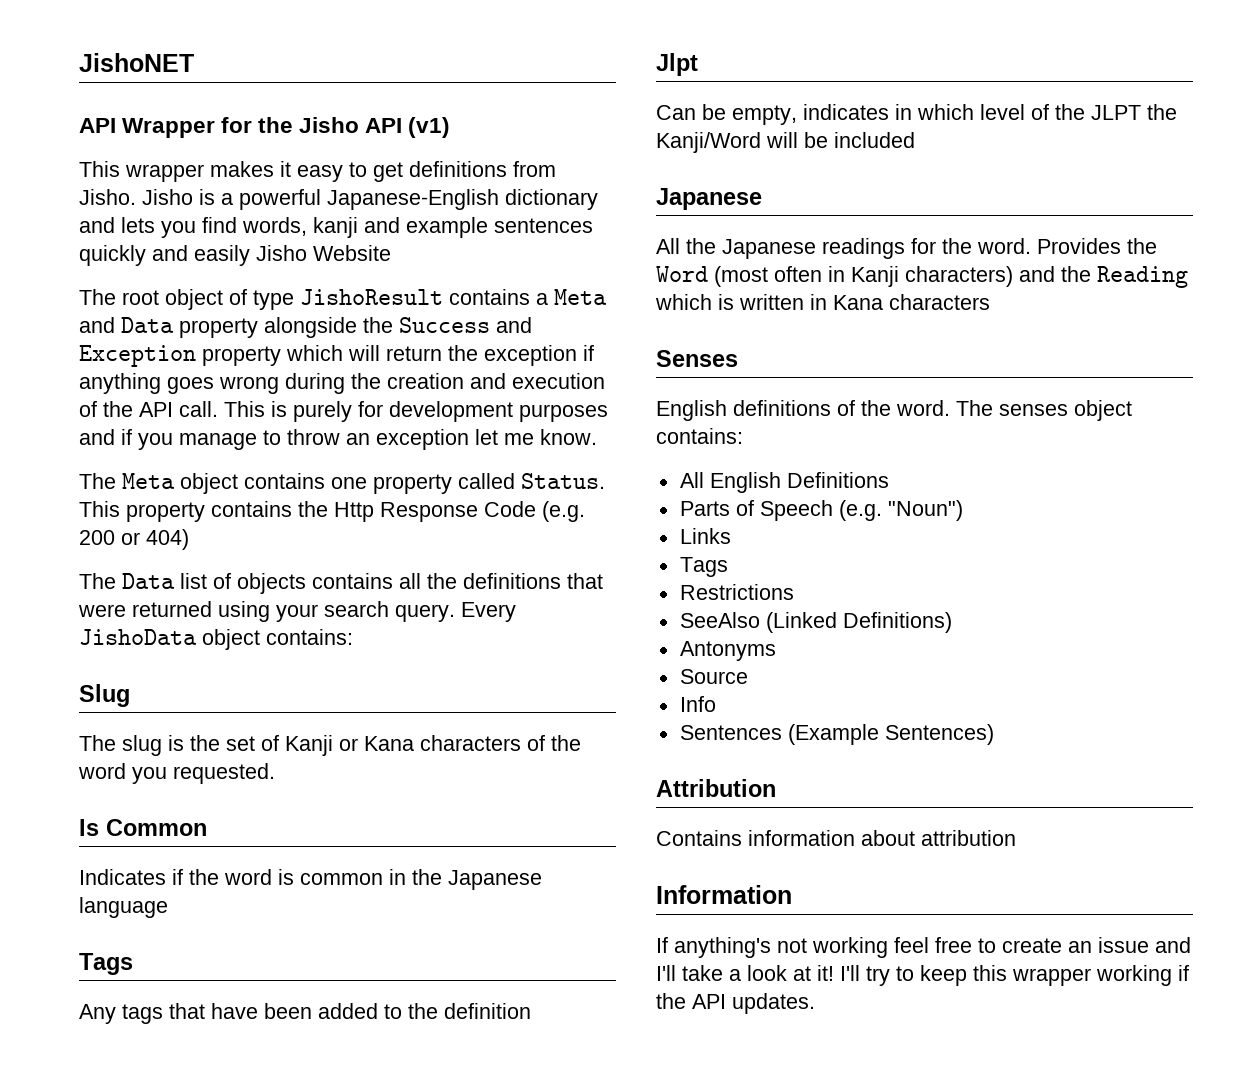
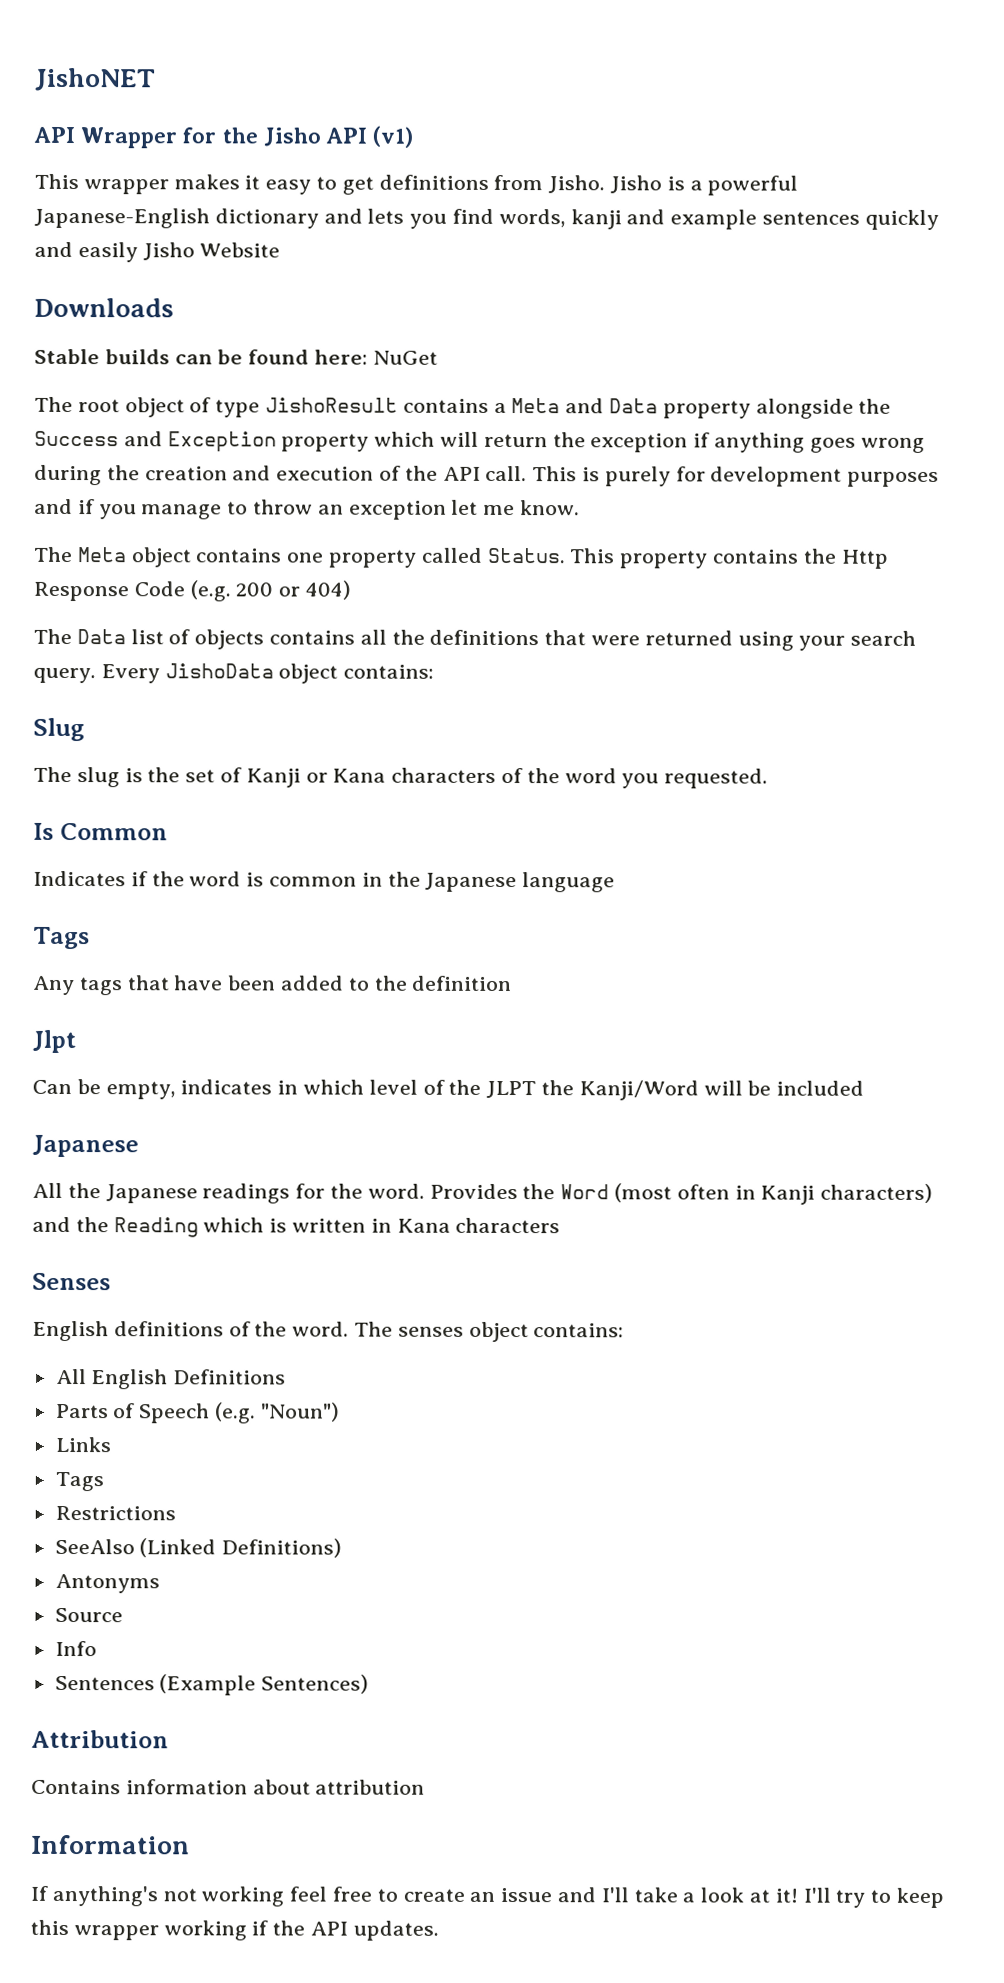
(391, 253) none -> [34,297,174,318] [34,348,438,365] // Downloads // Stable builds can be found here: NuGet

